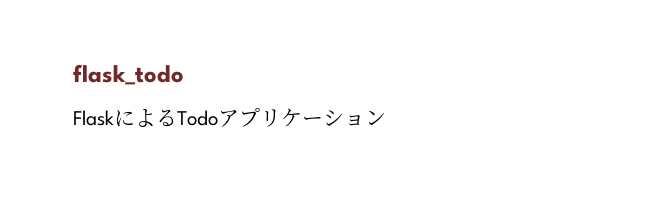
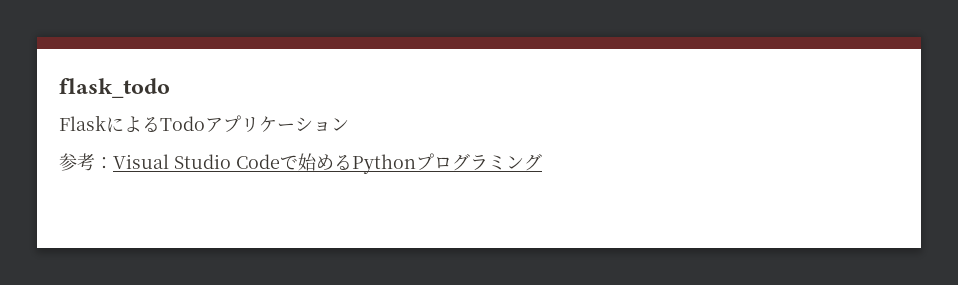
(386, 117) none -> [59,153,542,174] // 参考：Visual Studio Codeで始めるPythonプログラミング

